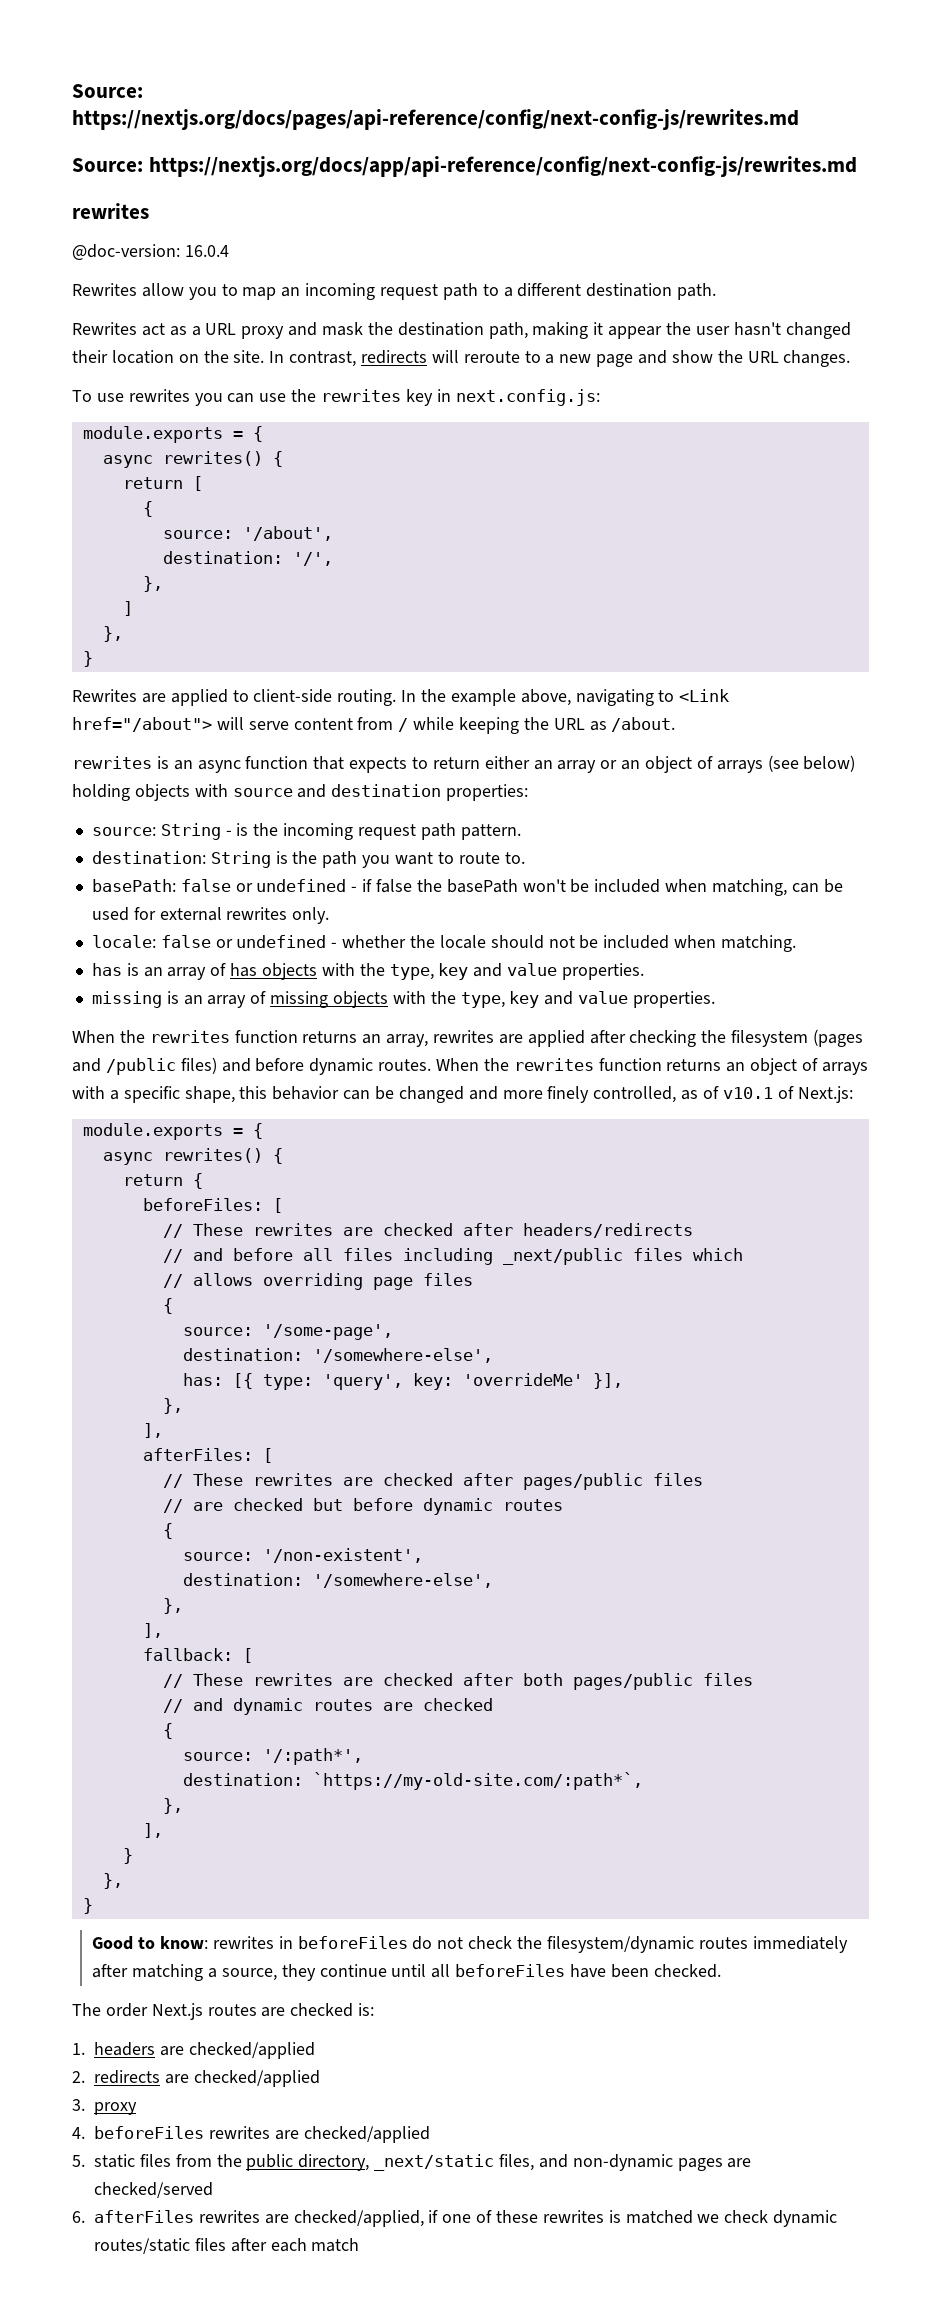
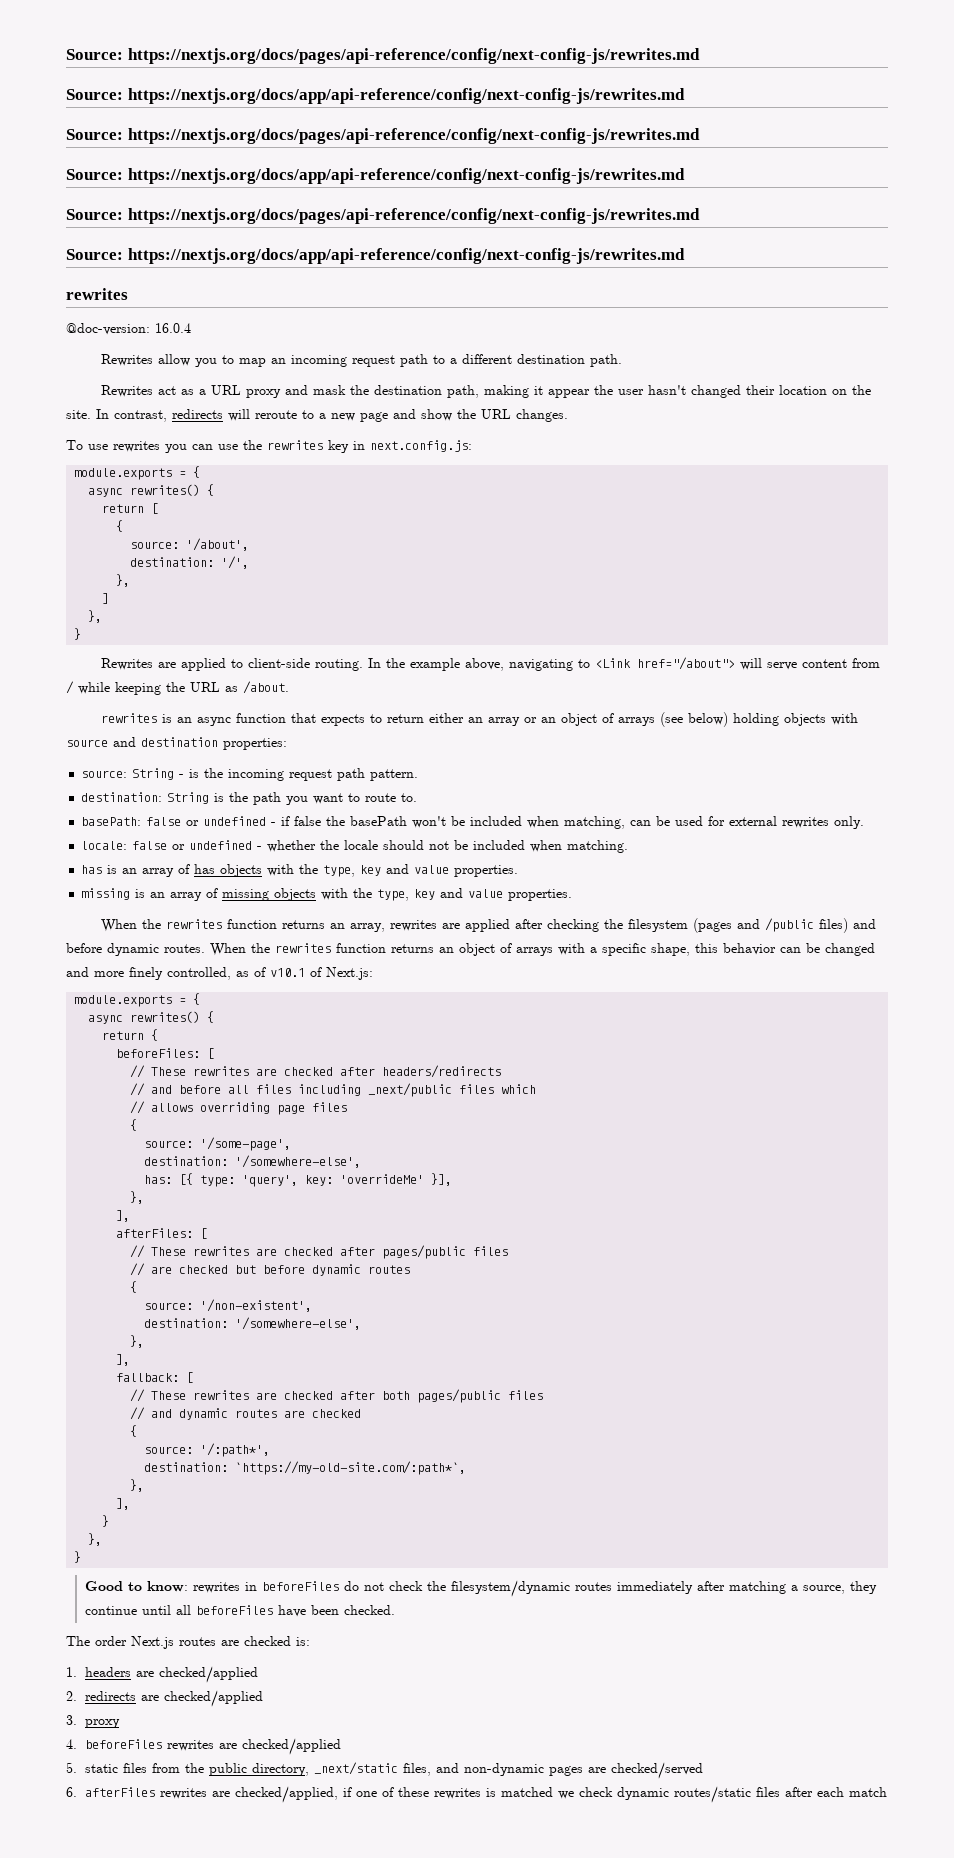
[72,84,143,98] [72,109,799,130] [72,156,857,177] Source: https://nextjs.org/docs/pages/api-reference/config/next-config-js/rewrites.md // Source: https://nextjs.org/docs/app/api-reference/config/next-config-js/rewrites.md -> [66,48,700,64] [66,88,685,104] [66,128,700,144] [66,168,685,184] [66,208,700,224] [66,248,685,264] Source: https://nextjs.org/docs/pages/api-reference/config/next-config-js/rewrites.md // Source: https://nextjs.org/docs/app/api-reference/config/next-config-js/rewrites.md // Source: https://nextjs.org/docs/pages/api-reference/config/next-config-js/rewrites.md // Source: https://nextjs.org/docs/app/api-reference/config/next-config-js/rewrites.md // Source: https://nextjs.org/docs/pages/api-reference/config/next-config-js/rewrites.md // Source: https://nextjs.org/docs/app/api-reference/config/next-config-js/rewrites.md

